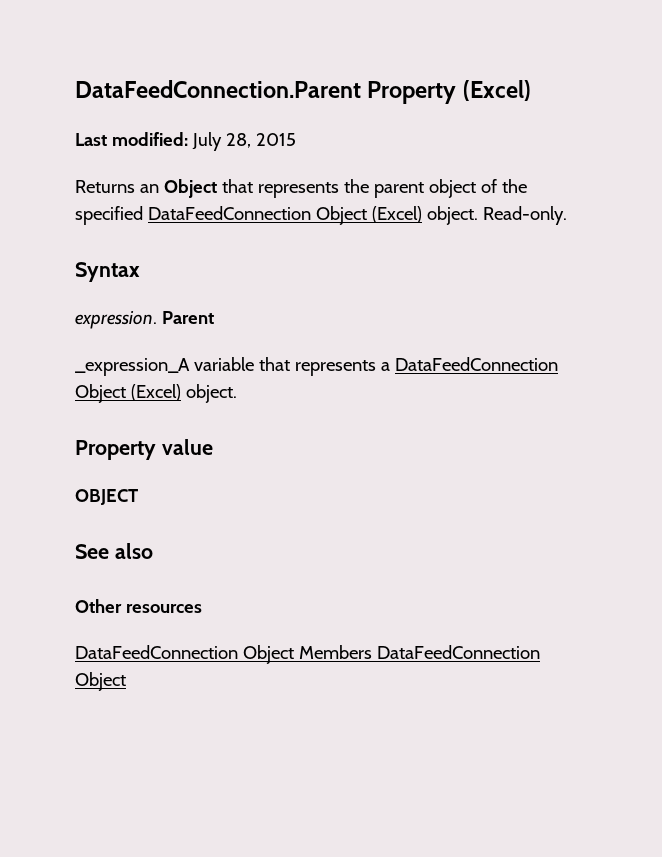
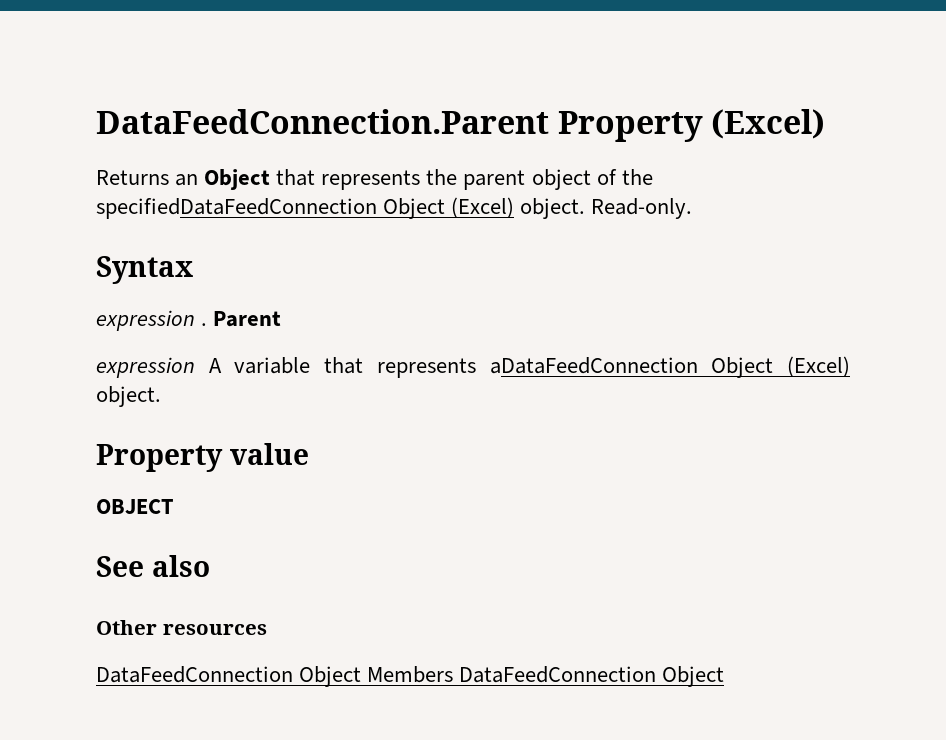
[75,132,296,151] // Last modified: July 28, 2015 -> (826, 124) none
[75,206,311,225] specified DataFeedConnection -> [96,198,377,219] specifiedDataFeedConnection
[75,311,157,329] expression. -> [96,310,208,331] expression .
[75,358,190,376] _expression_A -> [96,357,222,378] expression A
[380,357,558,371] a DataFeedConnection -> [489,357,698,374] aDataFeedConnection

